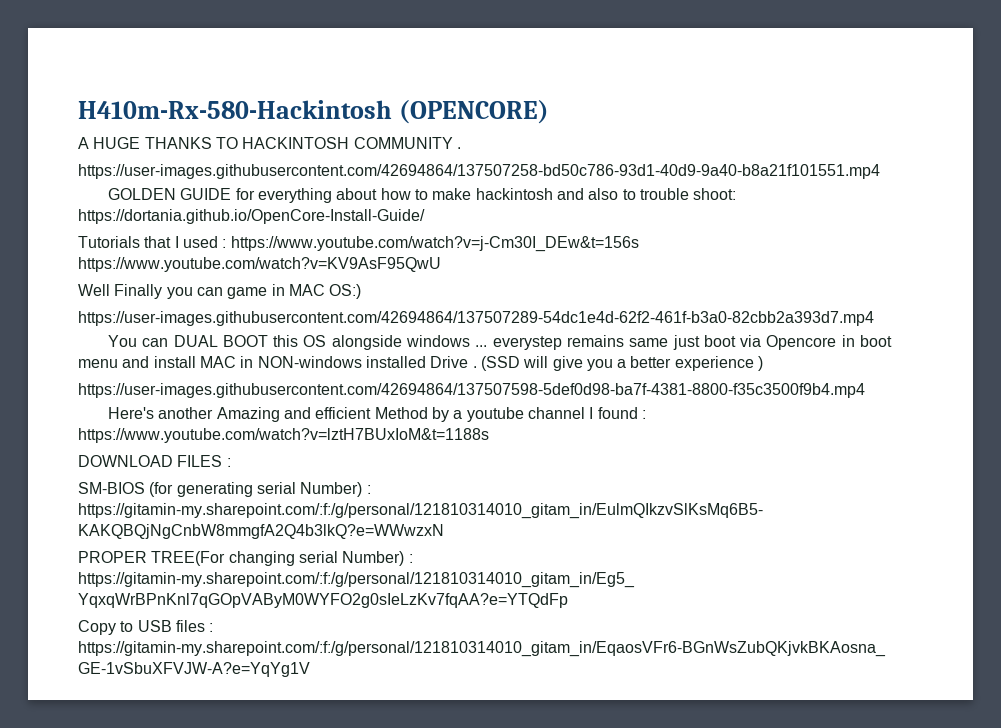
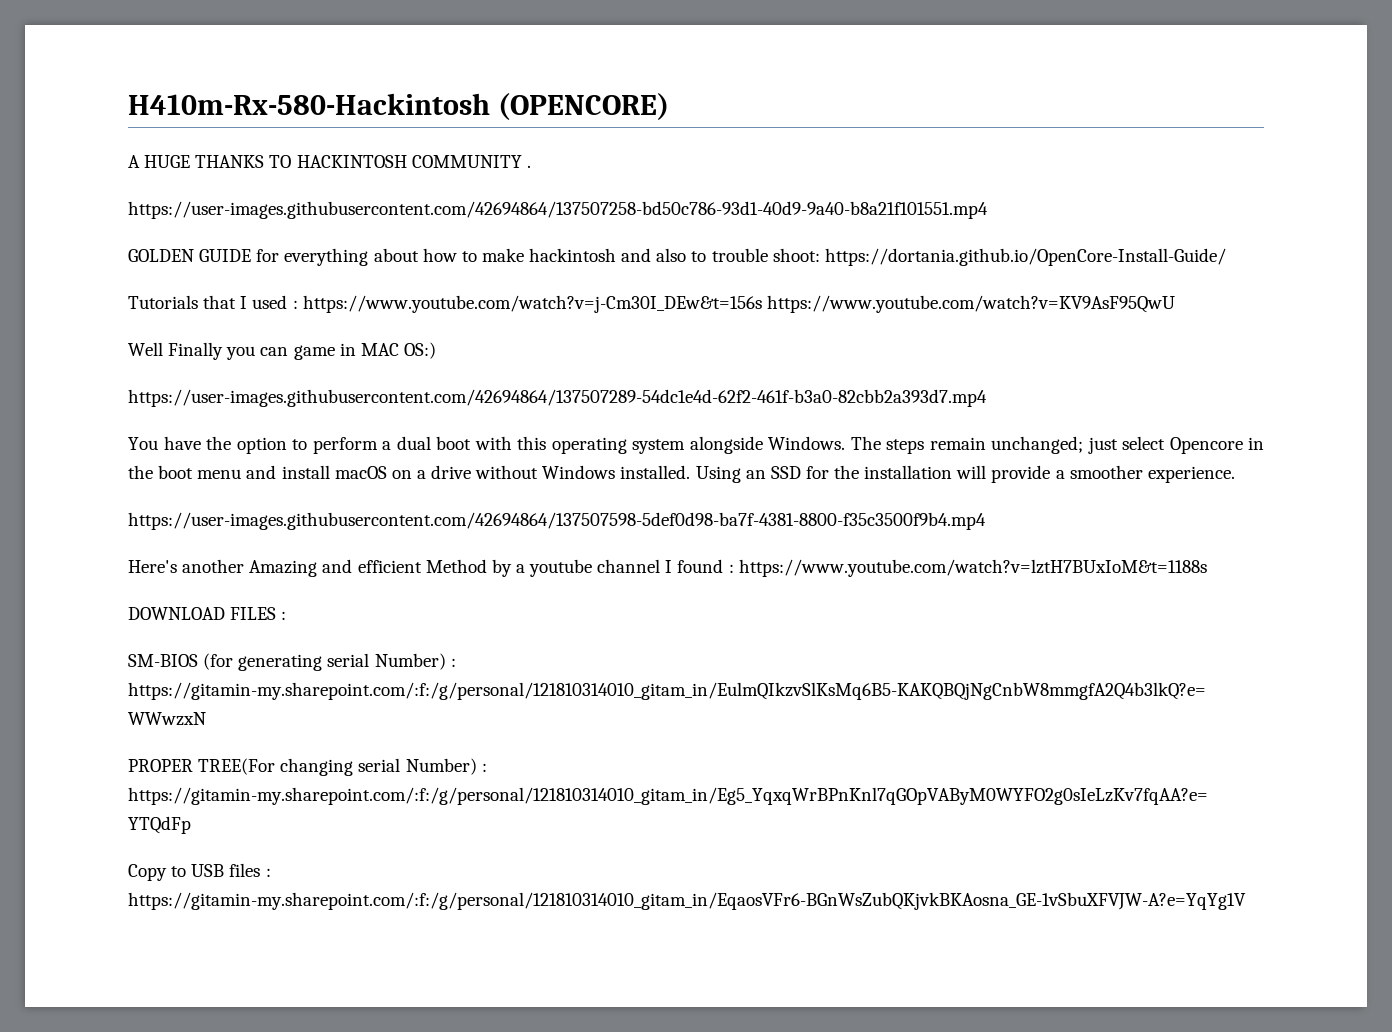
[142,335,762,350] can DUAL BOOT this OS alongside windows ... everystep remains same just boot via -> [163,436,1165,454] have the option to perform a dual boot with this operating system alongside Windows. The steps remain unchanged; just select
(855, 341) none -> [128,465,153,479] the
[199,356,764,371] MAC in NON-windows installed Drive . (SSD will give you a better experience ) -> [334,465,1235,483] macOS on a drive without Windows installed. Using an SSD for the installation will provide a smoother experience.

